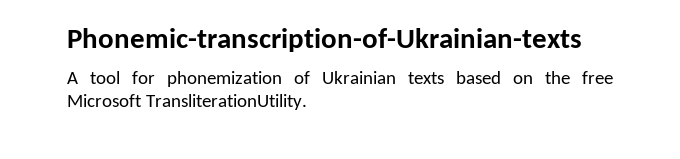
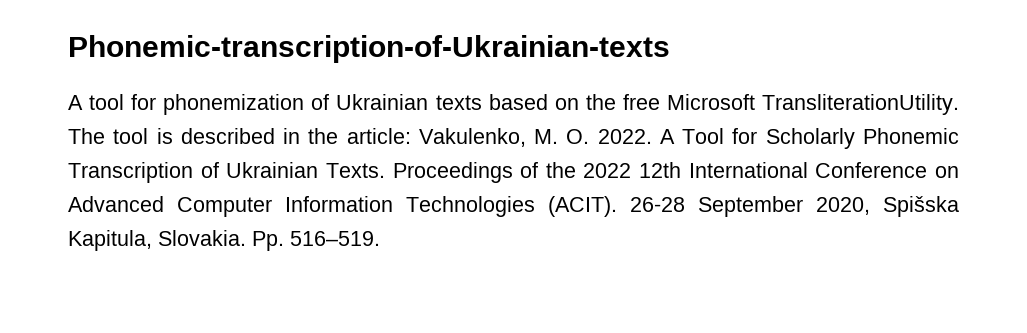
(307, 102) none -> [68,128,959,149] [68,162,959,183] [68,196,959,217] [68,230,380,251] The tool is described in the article: Vakulenko, M. O. 2022. A Tool for Scholarly Phonemic Transcription of Ukrainian Texts. Proceedings of the 2022 12th International Conference on Advanced Computer Information Technologies (ACIT). 26-28 September 2020, Spišska Kapitula, Slovakia. Pp. 516–519.

